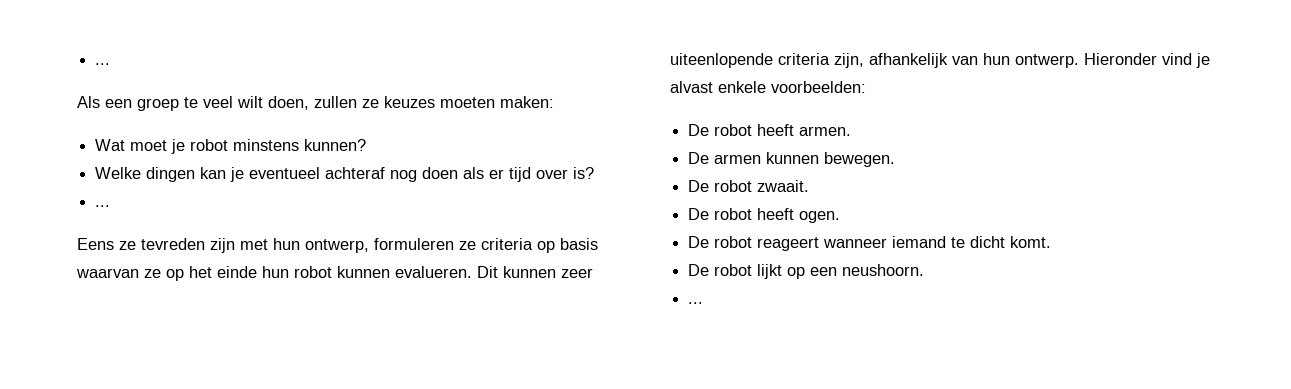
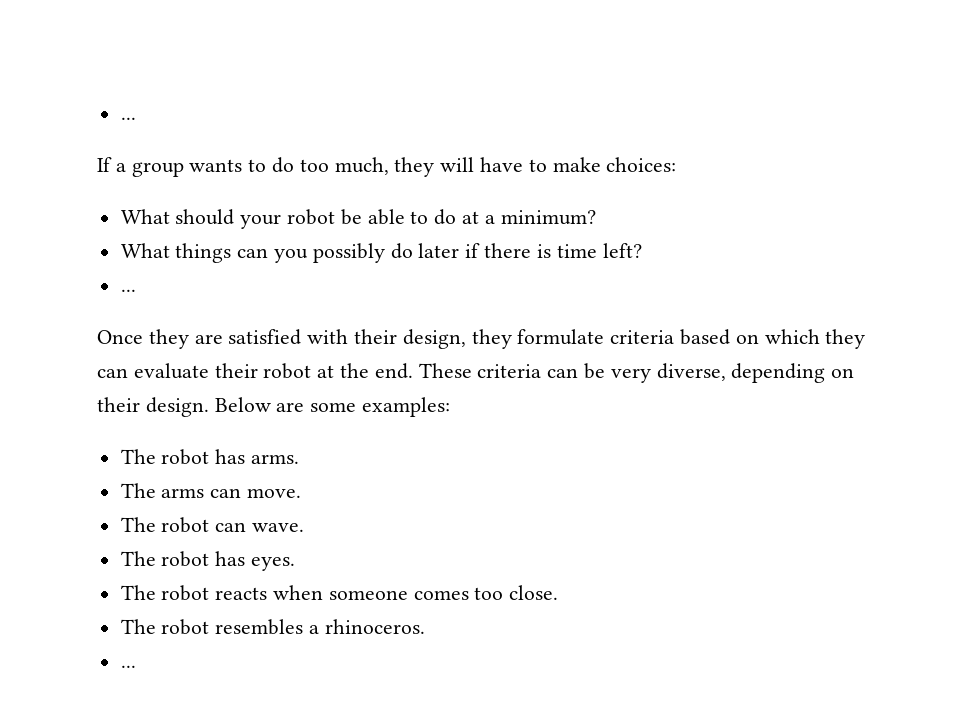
[95,63,111,65] [77,96,554,111] [95,139,367,154] [95,167,595,182] [95,205,111,207] [77,238,598,253] [76,266,593,281] [670,53,1210,68] [670,81,866,93] [688,124,852,136] [688,152,896,167] [688,180,810,192] [688,208,841,223] [688,236,1052,251] [688,264,925,279] ... // Als een groep te veel wilt doen, zullen ze keuzes moeten maken: // Wat moet je robot minstens kunnen? // Welke dingen kan je eventueel achteraf nog doen als er tijd over is? // ... // Eens ze tevreden zijn met hun ontwerp, formuleren ze criteria op basis waarvan ze op het einde hun robot kunnen evalueren. Dit kunnen zeer uiteenlopende criteria zijn, afhankelijk van hun ontwerp. Hieronder vind je alvast enkele voorbeelden: // De robot heeft armen. // De armen kunnen bewegen. // De robot zwaait. // De robot heeft ogen. // De robot reageert wanneer iemand te dicht komt. // De robot lijkt op een neushoorn. -> [120,117,136,120] [97,157,677,177] [120,209,596,229] [120,243,642,263] [120,289,136,292] [97,329,866,349] [97,363,855,383] [97,397,451,417] [120,449,300,465] [120,483,302,498] [120,517,305,533] [120,551,296,571] [120,585,559,601] [120,619,425,635] ... // If a group wants to do too much, they will have to make choices: // What should your robot be able to do at a minimum? // What things can you possibly do later if there is time left? // ... // Once they are satisfied with their design, they formulate criteria based on which they can evaluate their robot at the end. These criteria can be very diverse, depending on their design. Below are some examples: // The robot has arms. // The arms can move. // The robot can wave. // The robot has eyes. // The robot reacts when someone comes too close. // The robot resembles a rhinoceros.

